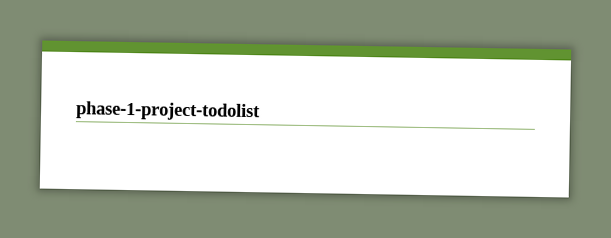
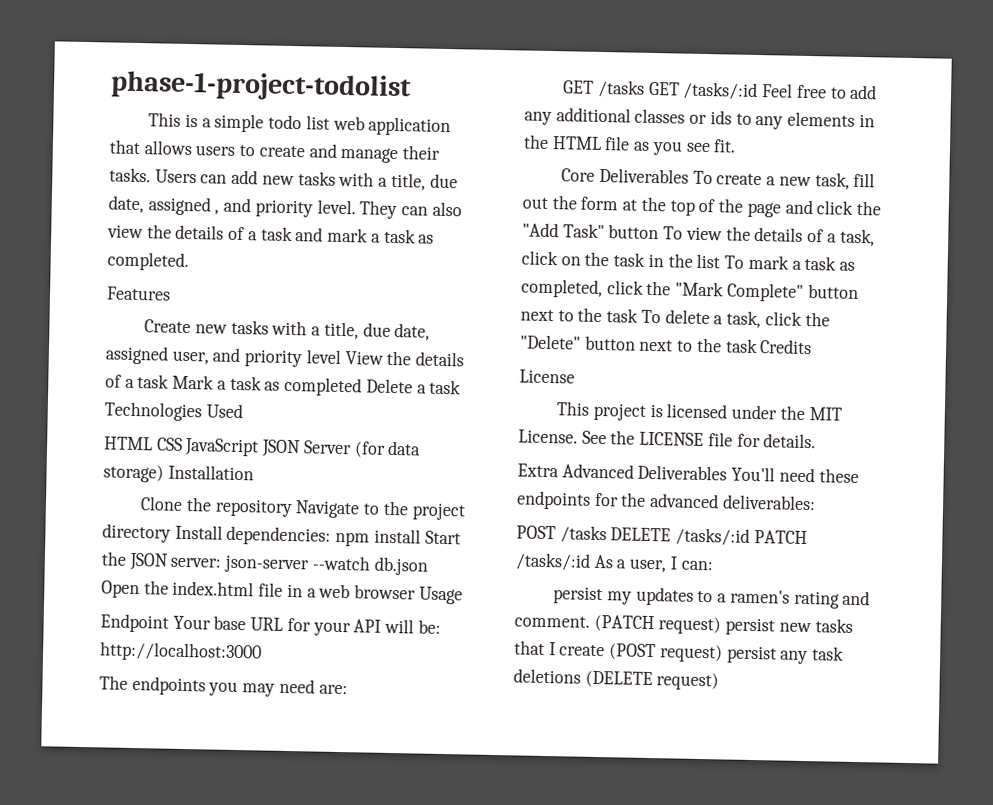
(261, 111) none -> [148,112,452,137] [109,139,441,164] [109,167,458,191] [108,195,462,220] [107,224,435,244] [107,251,189,272] [106,286,171,301] [144,319,431,341] [105,345,465,368] [105,374,462,397] [104,401,243,422] [104,436,422,458] [103,464,254,483] [140,496,466,521] [102,523,461,547] [101,551,428,576] [101,580,463,605] [100,613,441,637] [99,641,262,663] [99,675,348,697] [563,79,878,101] [524,107,875,130] [523,134,737,156] [561,167,876,190] [522,195,881,218] [522,222,875,247] [521,250,855,271] [521,278,859,302] [520,307,830,329] [520,334,813,355] [519,369,575,384] [556,401,842,421] [518,429,817,449] [517,463,859,484] [516,490,816,511] [516,525,808,546] [515,552,713,573] [553,586,871,609] [514,614,853,636] [514,640,845,665] [513,668,720,691] // This is a simple todo list web application that allows users to create and manage their tasks. Users can add new tasks with a title, due date, assigned , and priority level. They can also view the details of a task and mark a task as completed. // Features // Create new tasks with a title, due date, assigned user, and priority level View the details of a task Mark a task as completed Delete a task Technologies Used // HTML CSS JavaScript JSON Server (for data storage) Installation // Clone the repository Navigate to the project directory Install dependencies: npm install Start the JSON server: json-server --watch db.json Open the index.html file in a web browser Usage // Endpoint Your base URL for your API will be: http://localhost:3000 // The endpoints you may need are: // GET /tasks GET /tasks/:id Feel free to add any additional classes or ids to any elements in the HTML file as you see fit. // Core Deliverables To create a new task, fill out the form at the top of the page and click the "Add Task" button To view the details of a task, click on the task in the list To mark a task as completed, click the "Mark Complete" button next to the task To delete a task, click the "Delete" button next to the task Credits // License // This project is licensed under the MIT License. See the LICENSE file for details. // Extra Advanced Deliverables You'll need these endpoints for the advanced deliverables: // POST /tasks DELETE /tasks/:id PATCH /tasks/:id As a user, I can: // persist my updates to a ramen's rating and comment. (PATCH request) persist new tasks that I create (POST request) persist any task deletions (DELETE request)

